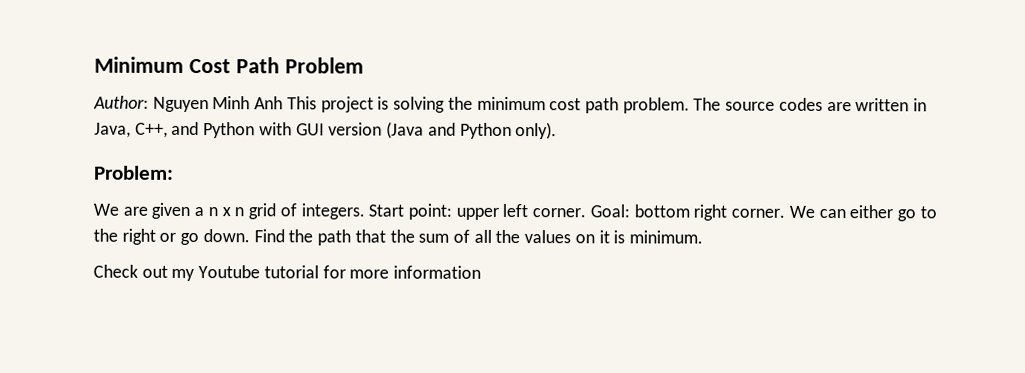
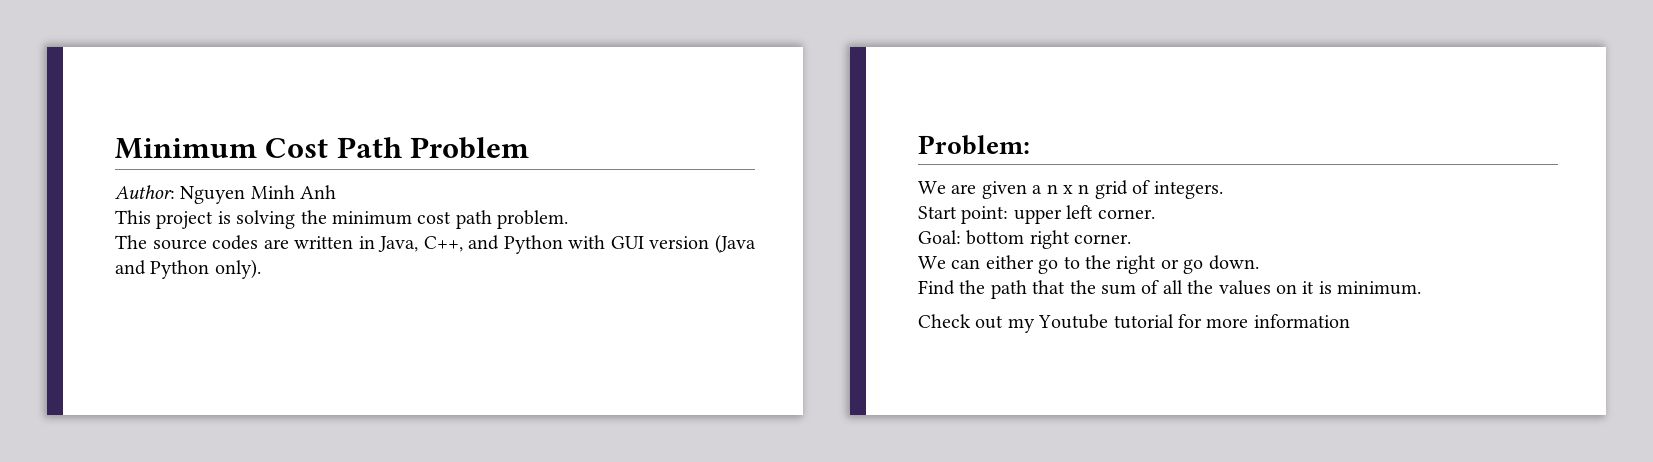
(284, 103) none -> (337, 192) //
(690, 105) none -> (569, 219) //
(365, 211) none -> (1223, 190) //
(587, 213) none -> (1155, 214) //
(786, 213) none -> (1132, 239) //
(250, 236) none -> (1259, 262) //

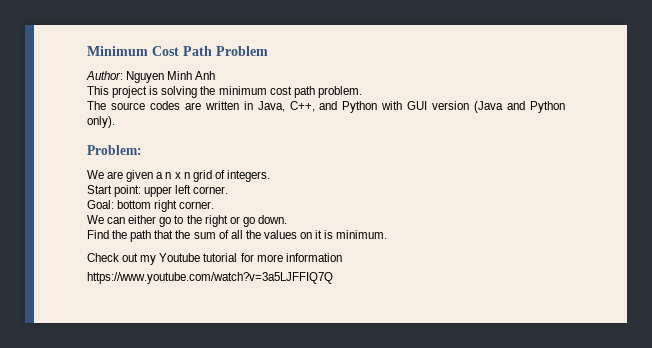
(1350, 321) none -> [87,272,333,284] // https://www.youtube.com/watch?v=3a5LJFFIQ7Q

